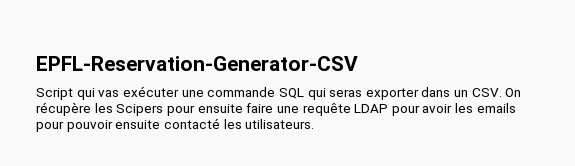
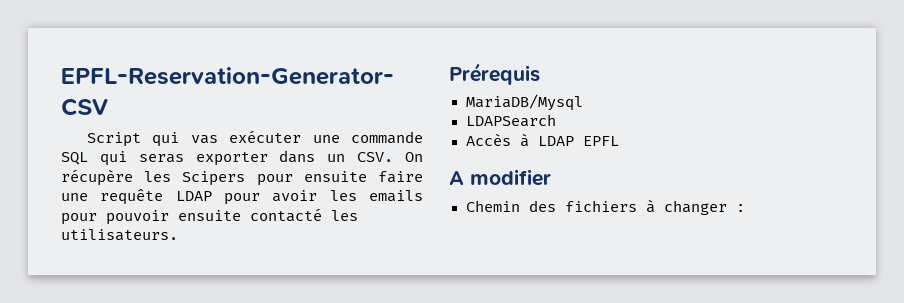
(315, 124) none -> [449,63,540,85] [465,94,583,111] [465,114,556,127] [465,133,619,147] [449,169,551,186] [465,199,745,215] // Prérequis // MariaDB/Mysql // LDAPSearch // Accès à LDAP EPFL // A modifier // Chemin des fichiers à changer :

